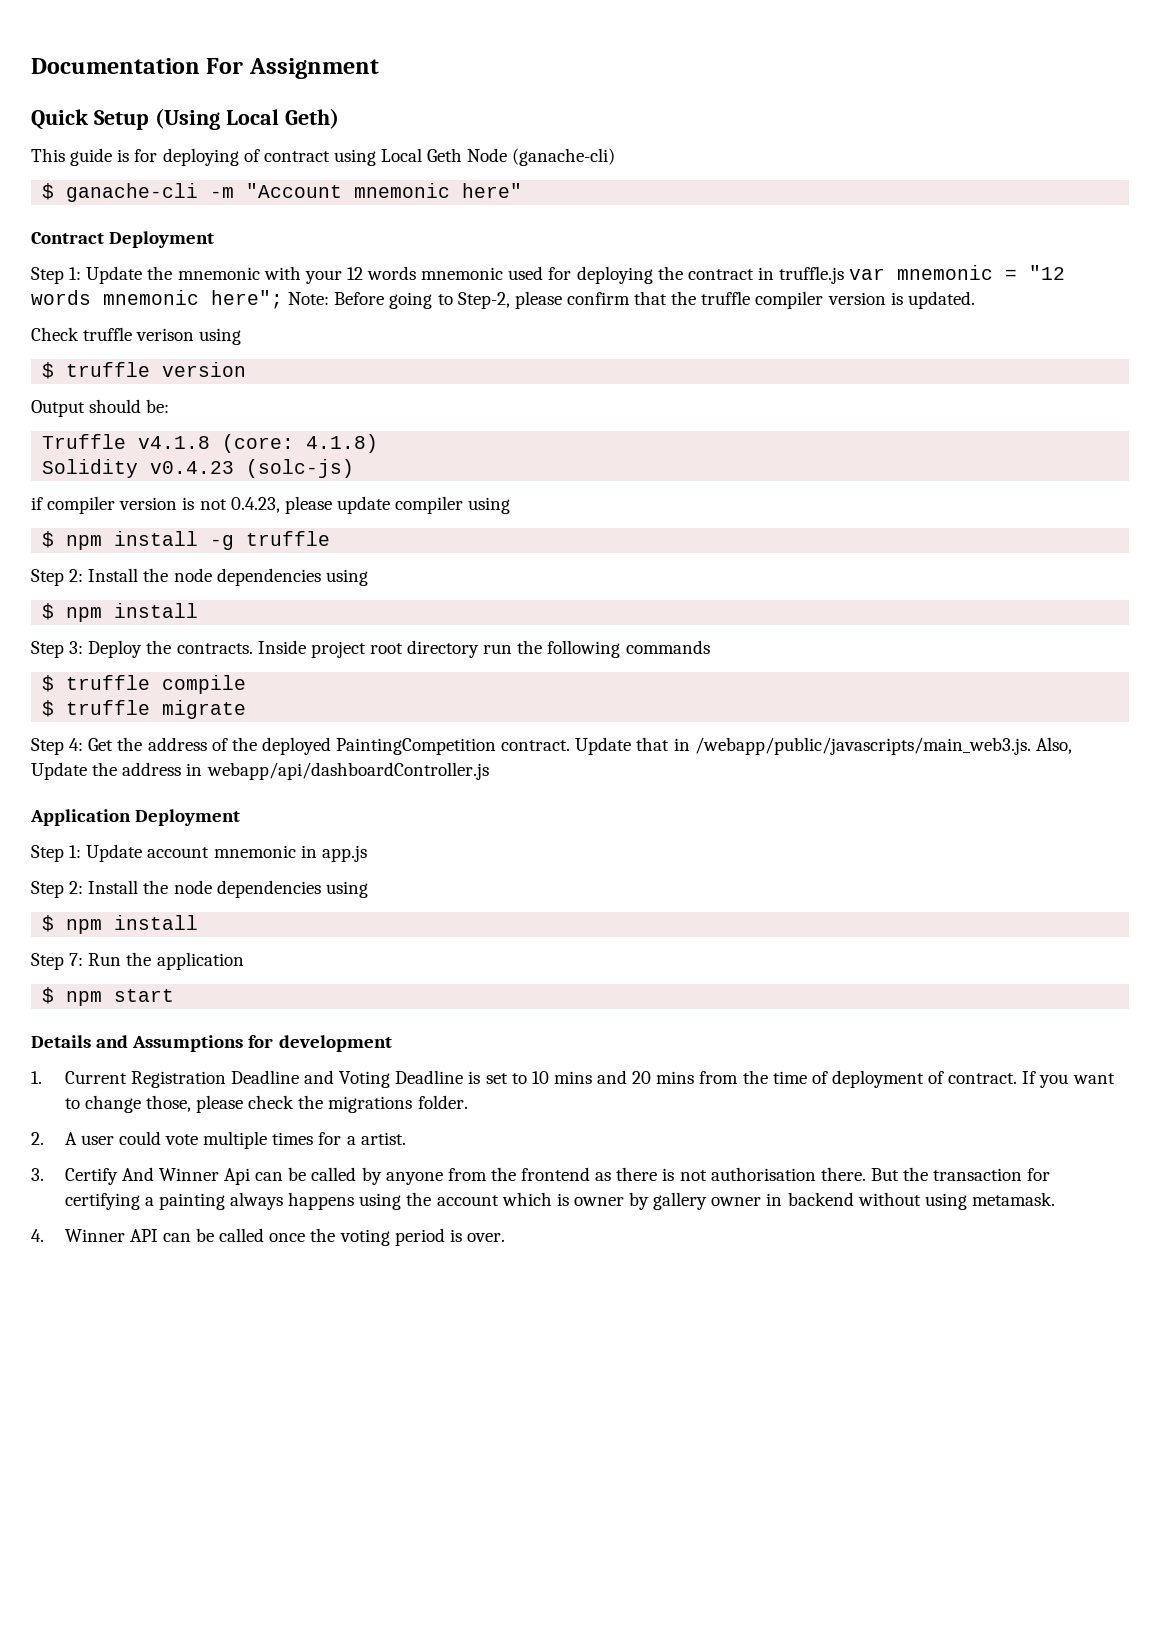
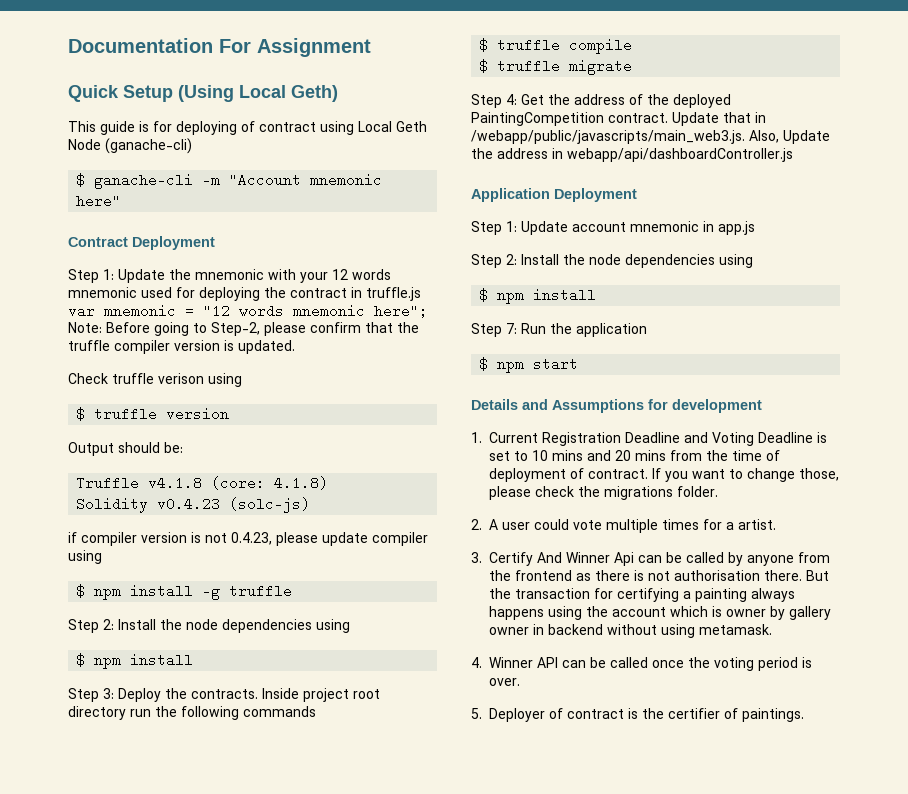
(505, 1237) none -> [471,708,804,722] // 5. Deployer of contract is the certifier of paintings.

